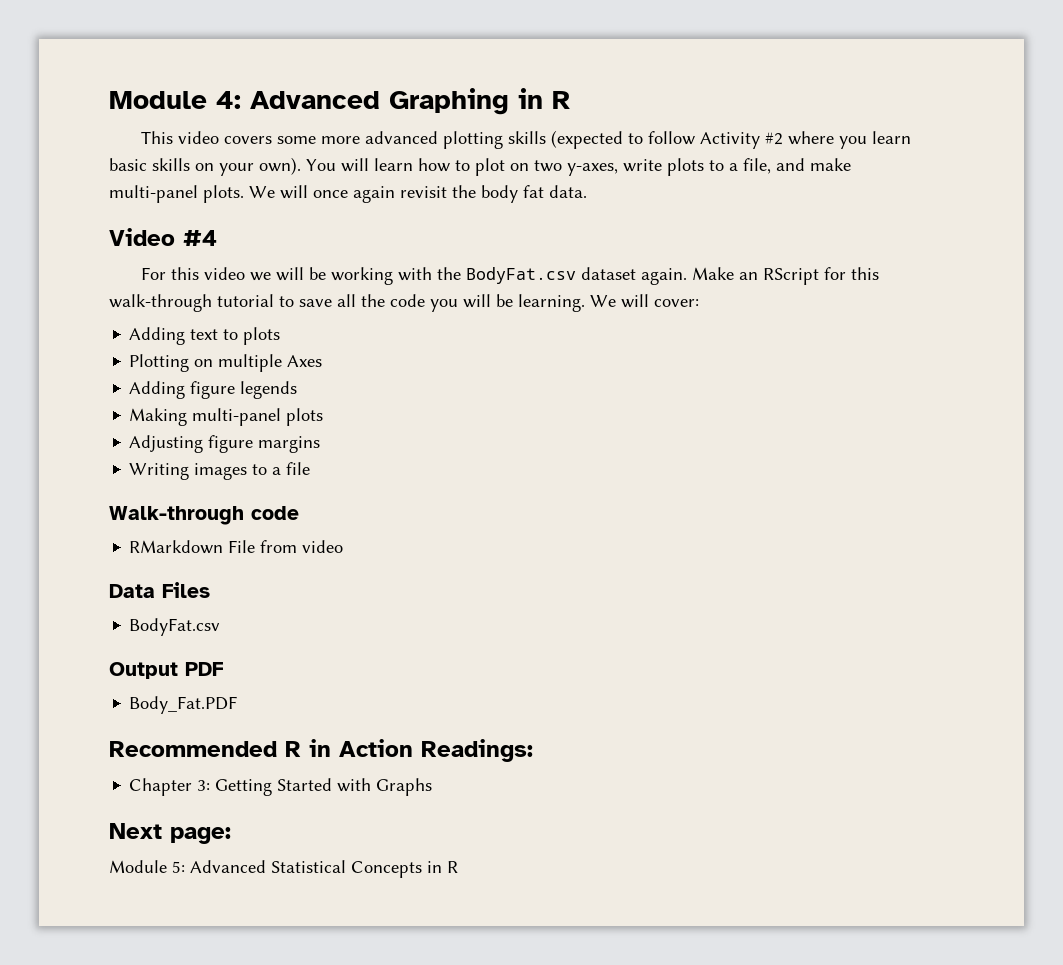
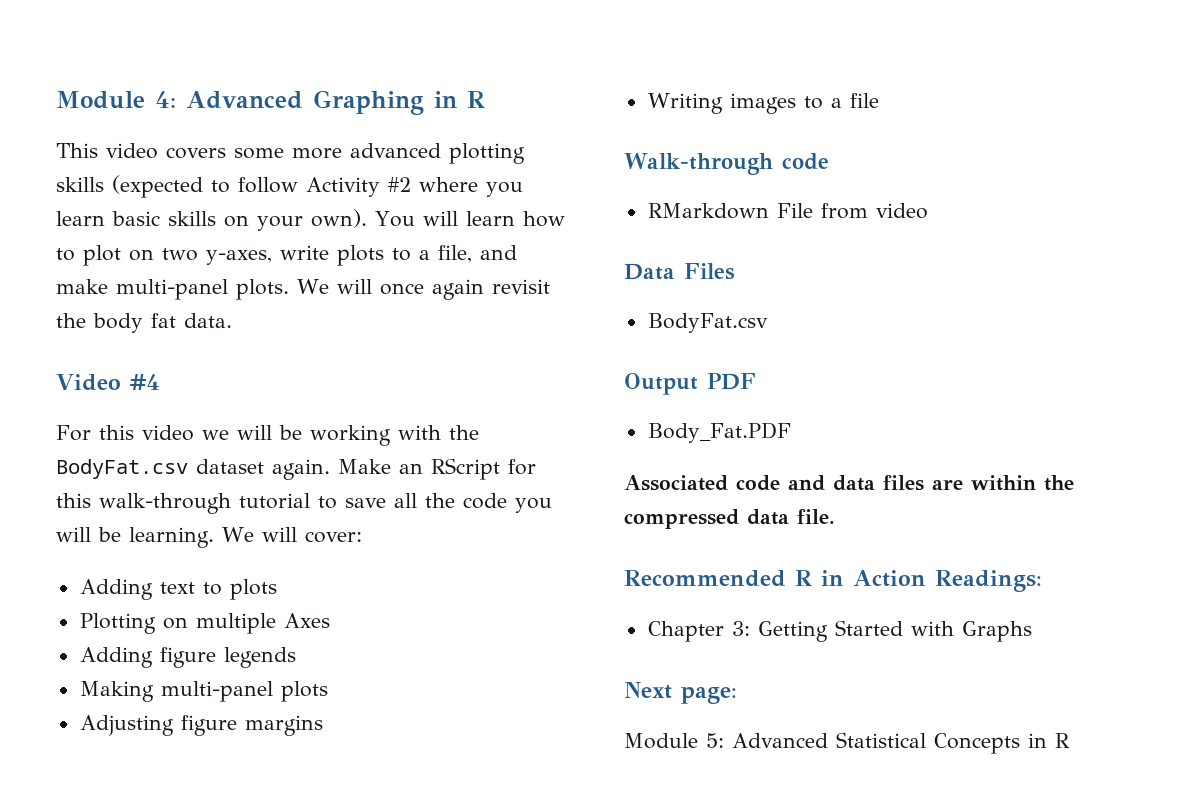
(238, 705) none -> [624,475,1074,491] [624,509,835,529] // Associated code and data files are within the compressed data file.

